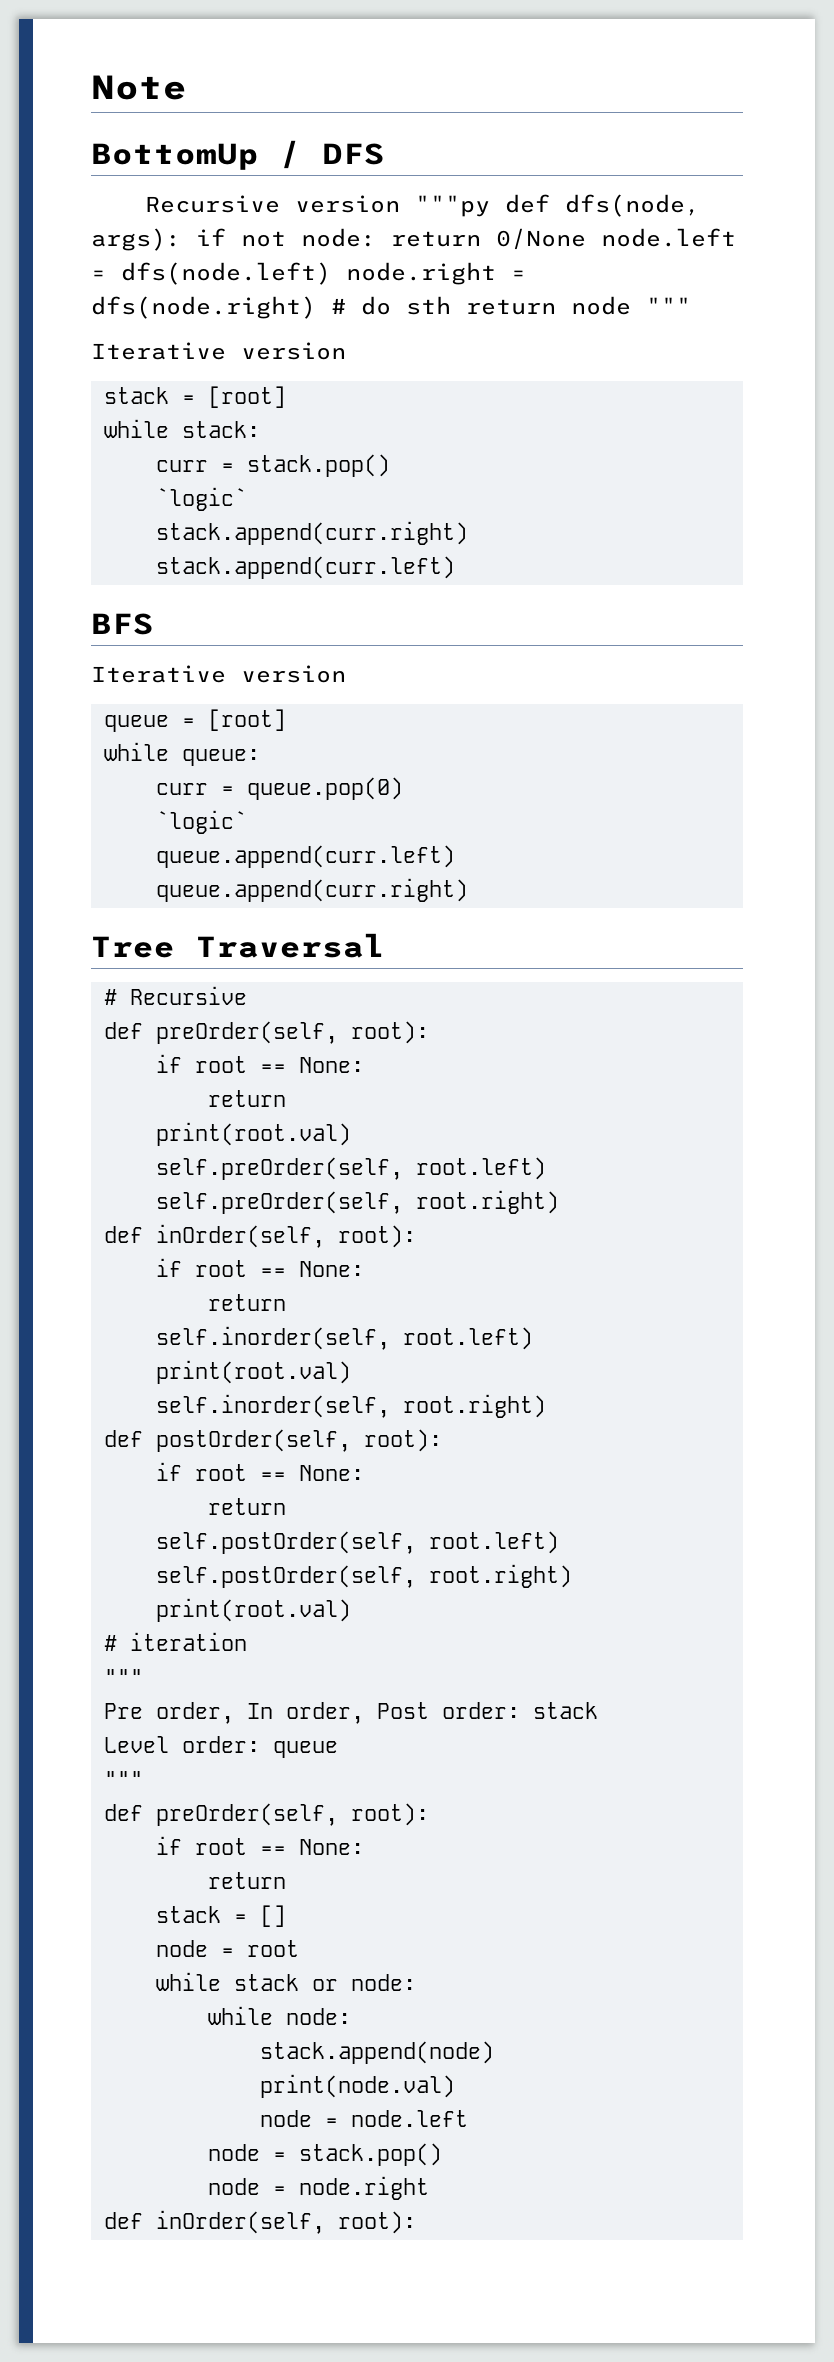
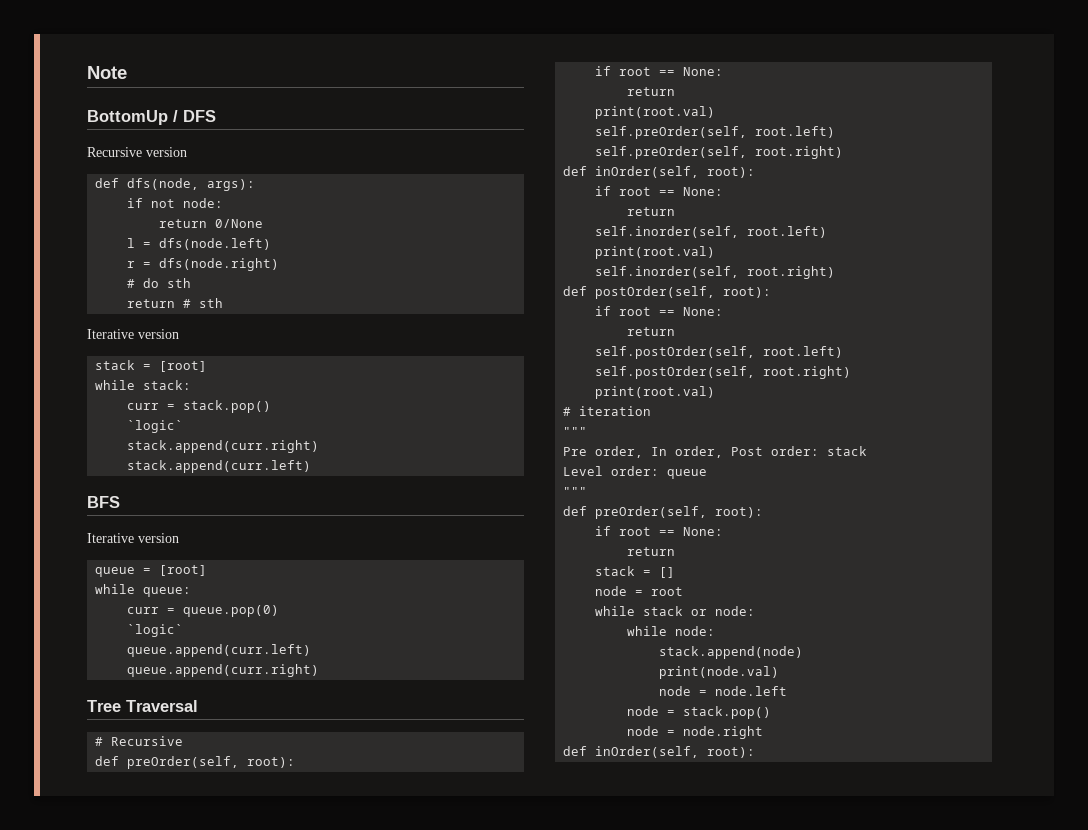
[414,195,490,217] """py -> (187, 152) //
(181, 239) none -> (256, 185) //
(376, 237) none -> (224, 203) //
[601,228,736,247] node.left -> [127,238,136,248] // l
[346,262,496,285] node.right -> [127,261,136,268] // r
(316, 307) none -> (280, 264) //
[466,296,691,315] return node """ -> [127,298,224,308] // return # sth

